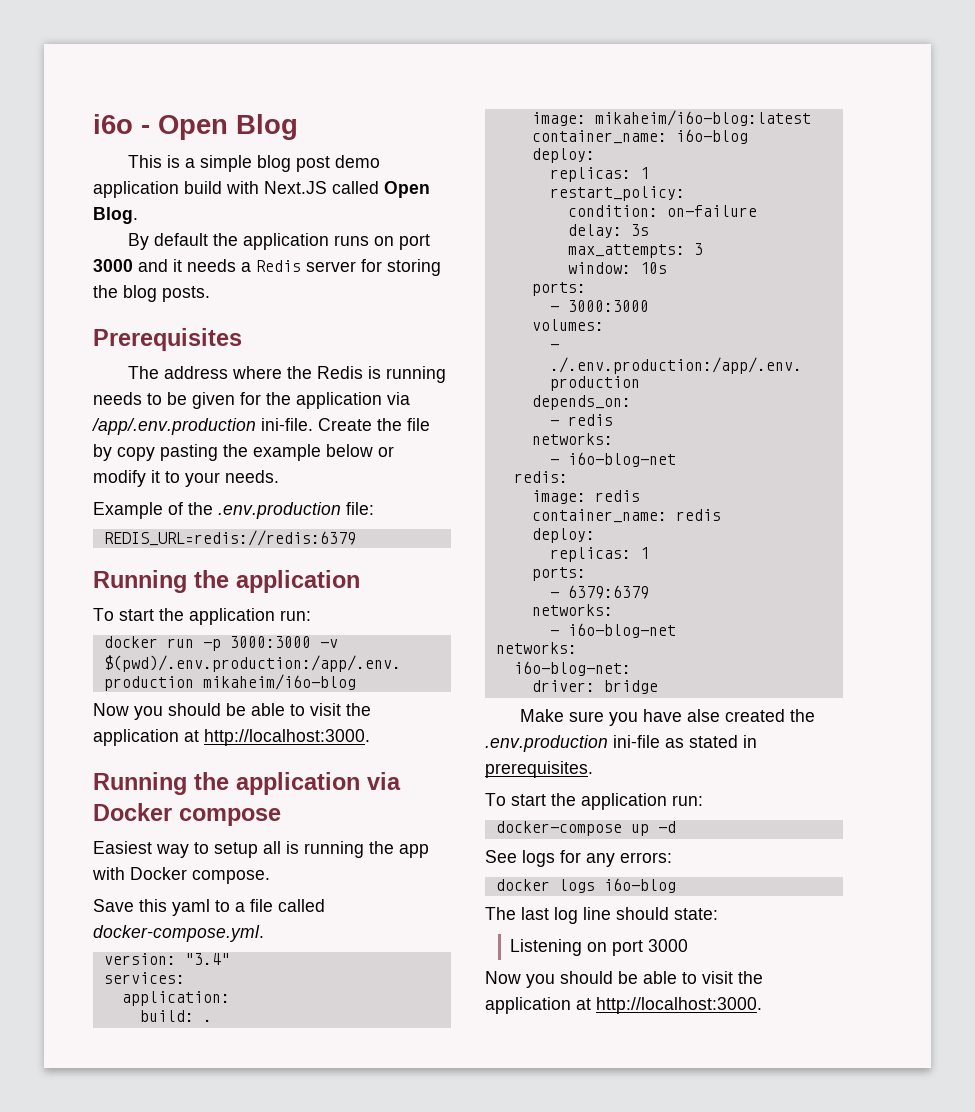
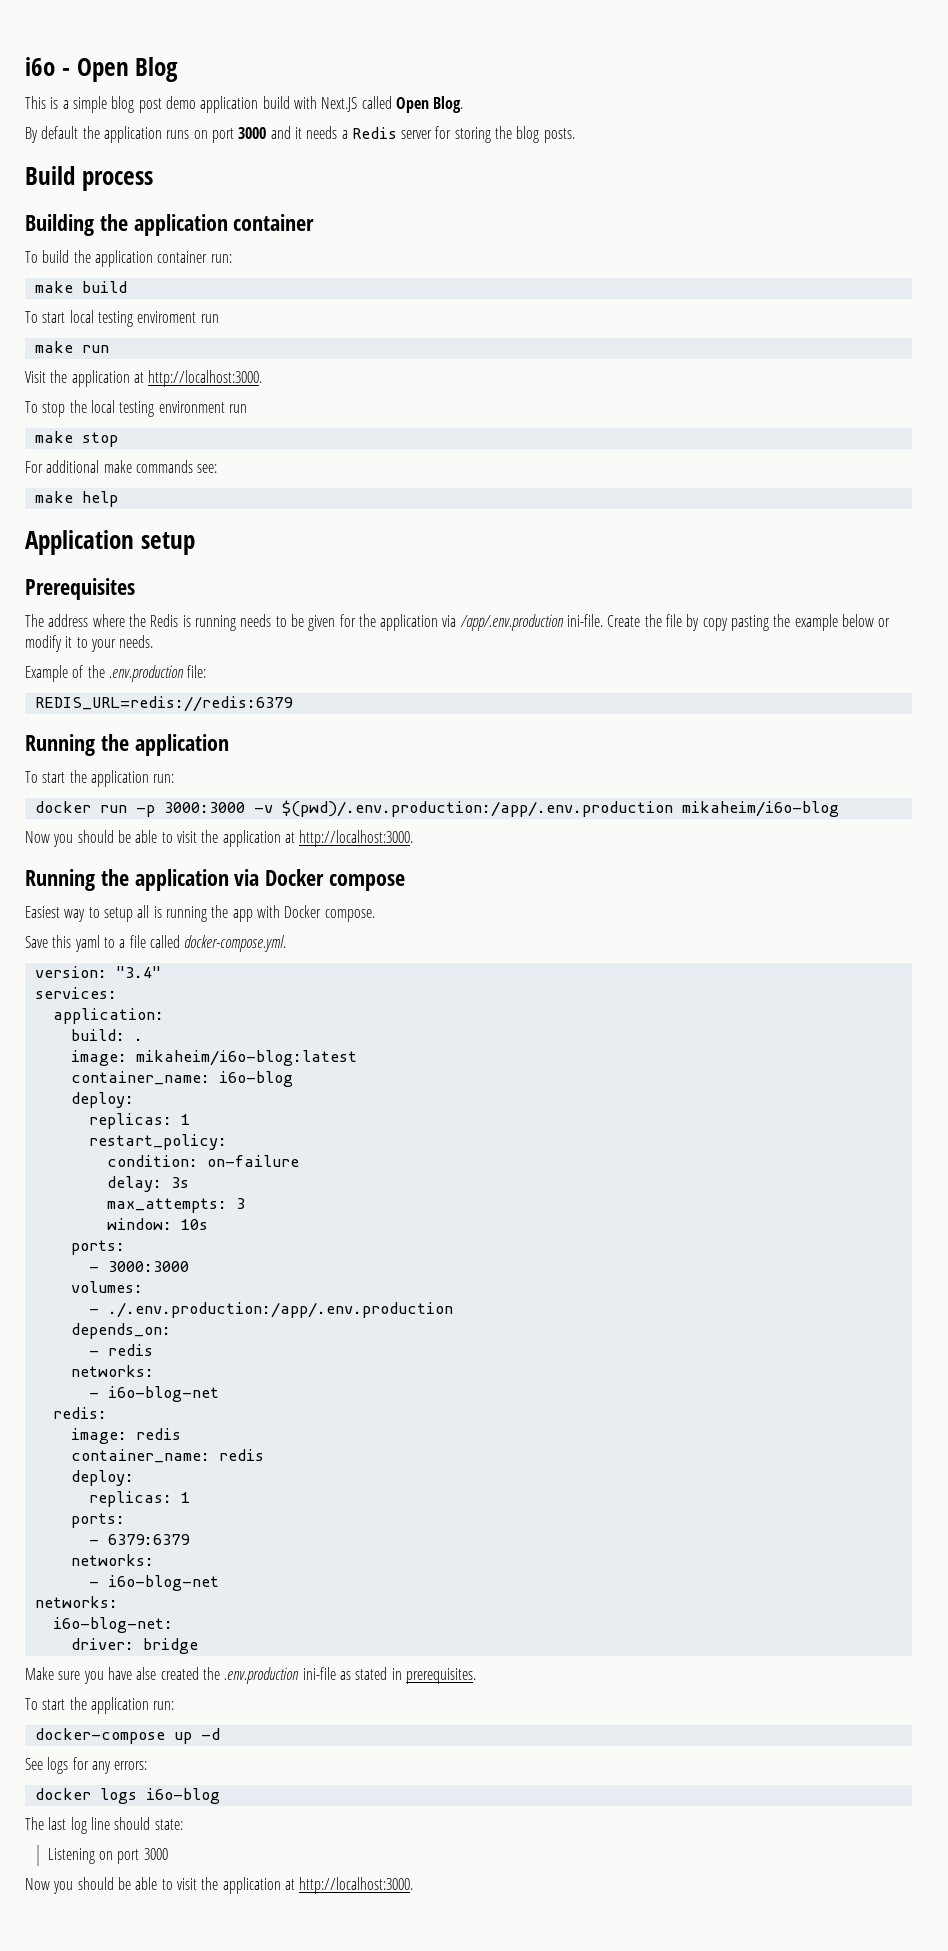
(210, 294) none -> [25,166,153,191] [25,214,315,236] [25,250,232,267] [34,281,127,293] [25,310,219,327] [34,341,109,353] [25,370,263,387] [25,400,247,417] [34,431,118,447] [25,460,218,473] [34,491,118,507] [25,530,195,555] // Build process // Building the application container // To build the application container run: // make build // To start local testing enviroment run // make run // Visit the application at http://localhost:3000. // To stop the local testing environment run // make stop // For additional make commands see: // make help // Application setup

